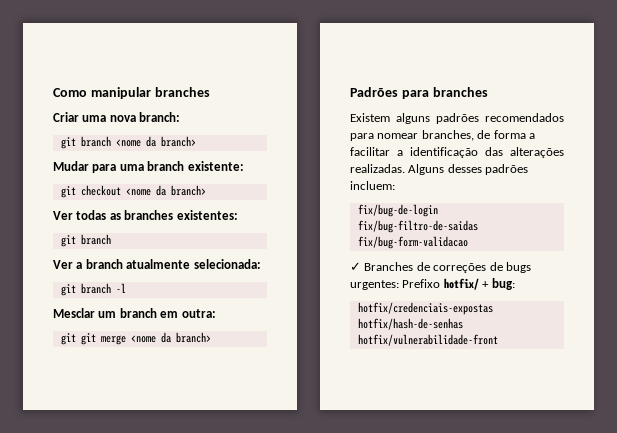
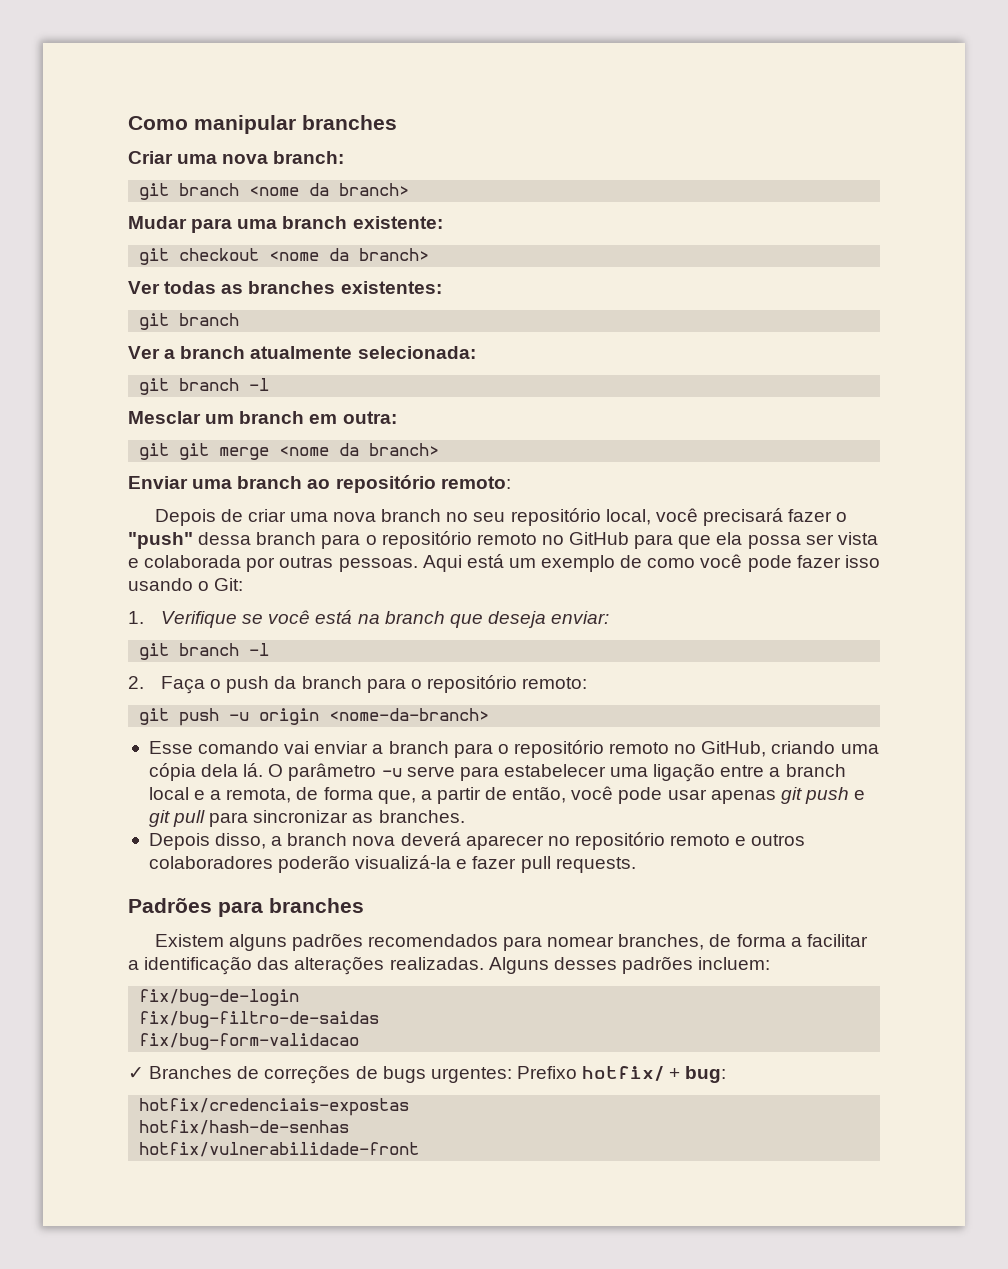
(211, 337) none -> [128,475,511,493] [154,508,848,526] [128,531,878,549] [128,554,880,572] [128,578,244,591] [128,610,610,628] [139,643,270,660] [128,675,588,694] [139,708,490,726] [148,740,879,758] [148,763,846,782] [148,786,866,804] [148,810,465,827] [148,832,806,850] [148,855,636,873] // Enviar uma branch ao repositório remoto: // Depois de criar uma nova branch no seu repositório local, você precisará fazer o "push" dessa branch para o repositório remoto no GitHub para que ela possa ser vista e colaborada por outras pessoas. Aqui está um exemplo de como você pode fazer isso usando o Git: // 1. Verifique se você está na branch que deseja enviar: // git branch -l // 2. Faça o push da branch para o repositório remoto: // git push -u origin <nome-da-branch> // Esse comando vai enviar a branch para o repositório remoto no GitHub, criando uma cópia dela lá. O parâmetro -u serve para estabelecer uma ligação entre a branch local e a remota, de forma que, a partir de então, você pode usar apenas git push e git pull para sincronizar as branches. // Depois disso, a branch nova deverá aparecer no repositório remoto e outros colaboradores poderão visualizá-la e fazer pull requests.

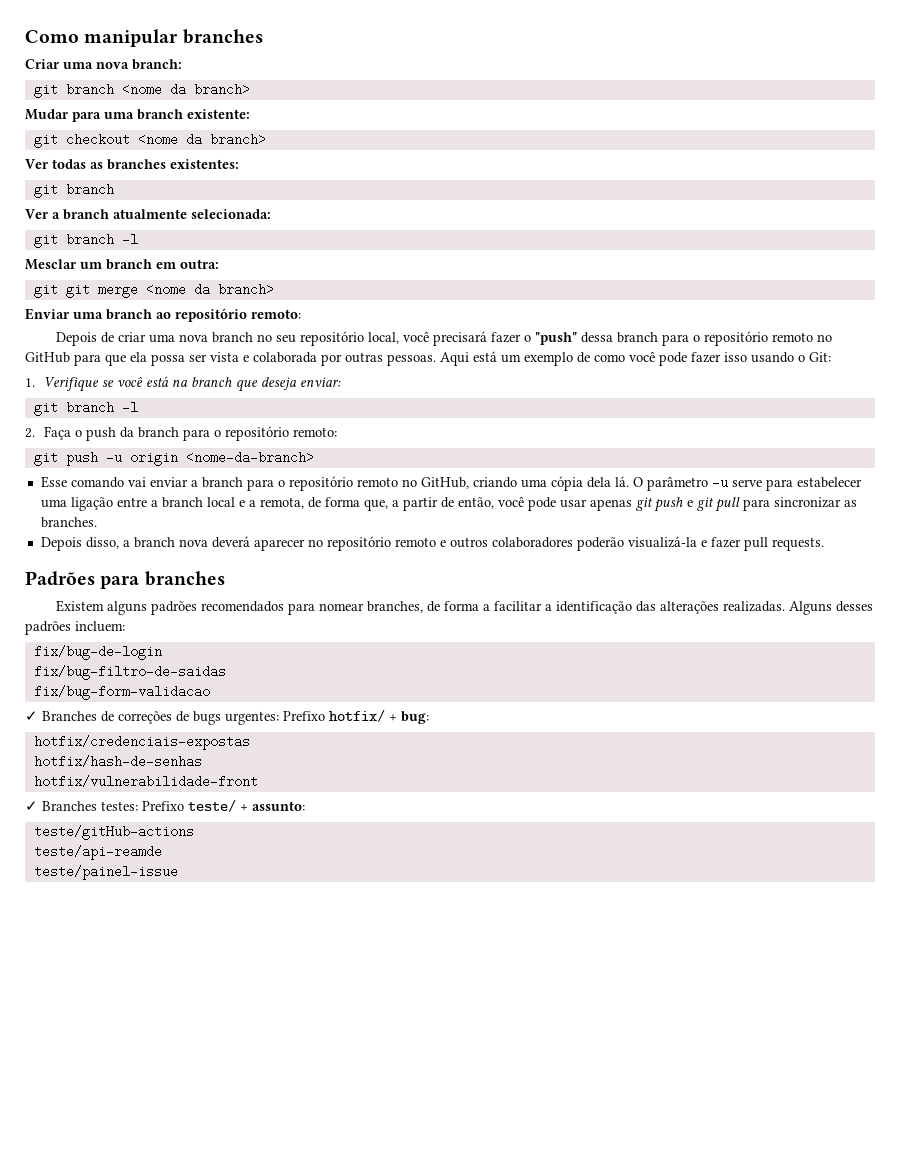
(420, 1149) none -> [25,799,305,812] [33,825,194,840] [33,845,162,860] [33,865,178,880] // ✓ Branches testes: Prefixo teste/ + assunto: // teste/gitHub-actions // teste/api-reamde // teste/painel-issue

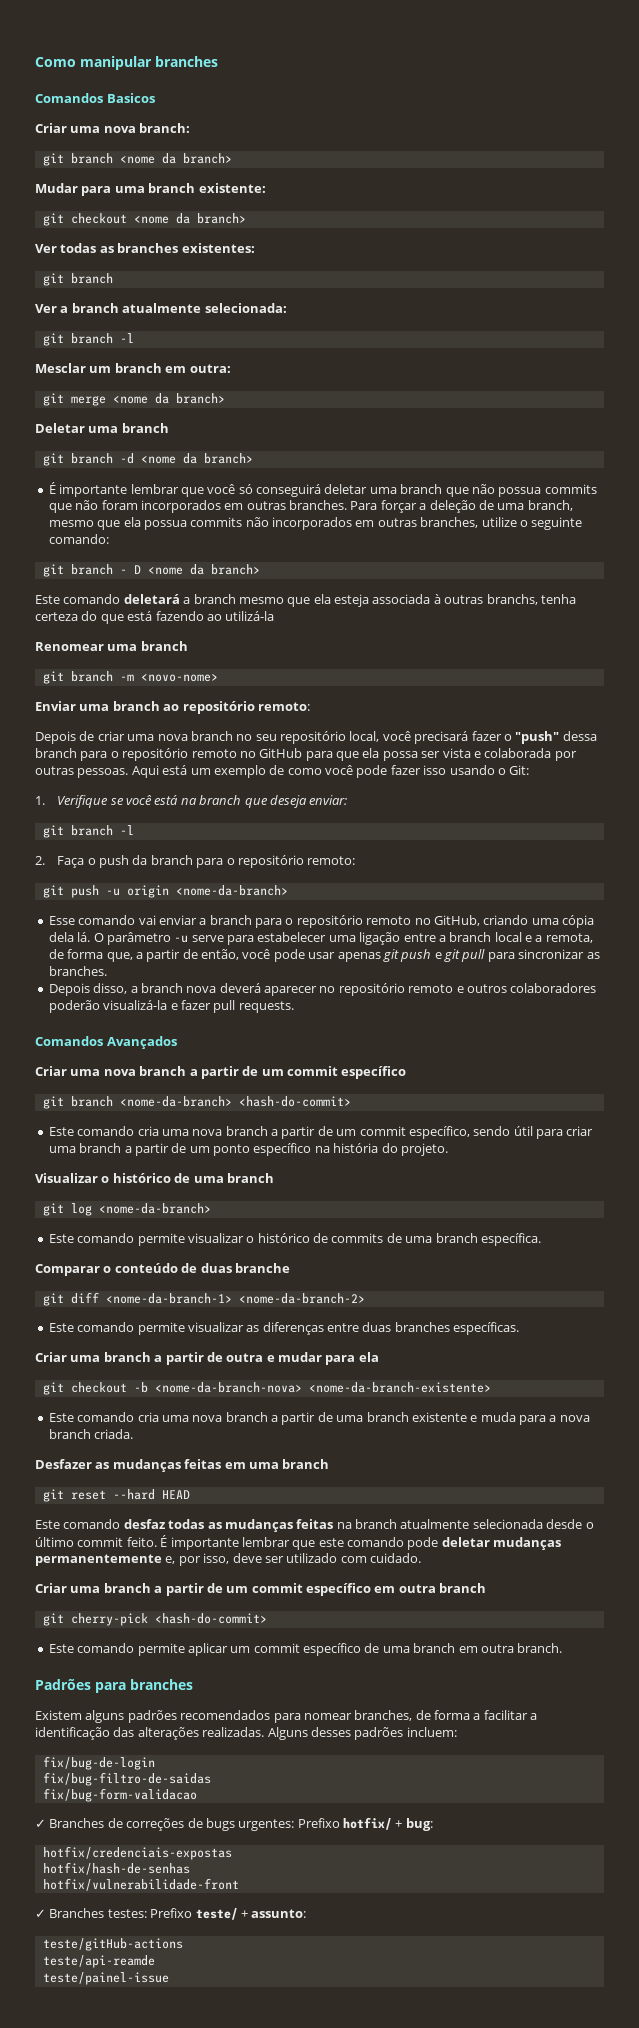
(263, 36) none -> [35,93,155,103] // Comandos Basicos
[65,285,90,298] git -> (64, 399) none
(274, 289) none -> [35,423,169,433] [42,453,253,466] [48,482,597,497] [48,500,573,513] [48,517,583,530] [48,534,109,544] [42,564,260,577] [35,594,576,607] [35,611,275,624] [35,641,188,651] [42,671,218,684] // Deletar uma branch // git branch -d <nome da branch> // É importante lembrar que você só conseguirá deletar uma branch que não possua commits que não foram incorporados em outras branches. Para forçar a deleção de uma branch, mesmo que ela possua commits não incorporados em outras branches, utilize o seguinte comando: // git branch - D <nome da branch> // Este comando deletará a branch mesmo que ela esteja associada à outras branchs, tenha certeza do que está fazendo ao utilizá-la // Renomear uma branch // git branch -m <novo-nome>
(824, 544) none -> [35,1036,177,1049] [35,1066,407,1079] [42,1096,351,1109] [48,1126,594,1139] [48,1143,448,1156] [35,1173,274,1183] [42,1203,211,1216] [48,1233,541,1246] [35,1263,290,1276] [42,1292,365,1306] [48,1322,520,1335] [35,1352,379,1365] [42,1382,491,1395] [48,1412,590,1425] [48,1429,134,1439] [35,1459,330,1472] [42,1489,190,1502] [35,1519,594,1532] [35,1535,562,1550] [35,1553,421,1566] [35,1583,487,1596] [42,1613,267,1626] [48,1643,563,1656] // Comandos Avançados // Criar uma nova branch a partir de um commit específico // git branch <nome-da-branch> <hash-do-commit> // Este comando cria uma nova branch a partir de um commit específico, sendo útil para criar uma branch a partir de um ponto específico na história do projeto. // Visualizar o histórico de uma branch // git log <nome-da-branch> // Este comando permite visualizar o histórico de commits de uma branch específica. // Comparar o conteúdo de duas branche // git diff <nome-da-branch-1> <nome-da-branch-2> // Este comando permite visualizar as diferenças entre duas branches específicas. // Criar uma branch a partir de outra e mudar para ela // git checkout -b <nome-da-branch-nova> <nome-da-branch-existente> // Este comando cria uma nova branch a partir de uma branch existente e muda para a nova branch criada. // Desfazer as mudanças feitas em uma branch // git reset --hard HEAD // Este comando desfaz todas as mudanças feitas na branch atualmente selecionada desde o último commit feito. É importante lembrar que este comando pode deletar mudanças permanentemente e, por isso, deve ser utilizado com cuidado. // Criar uma branch a partir de um commit específico em outra branch // git cherry-pick <hash-do-commit> // Este comando permite aplicar um commit específico de uma branch em outra branch.

